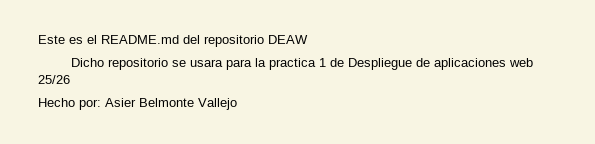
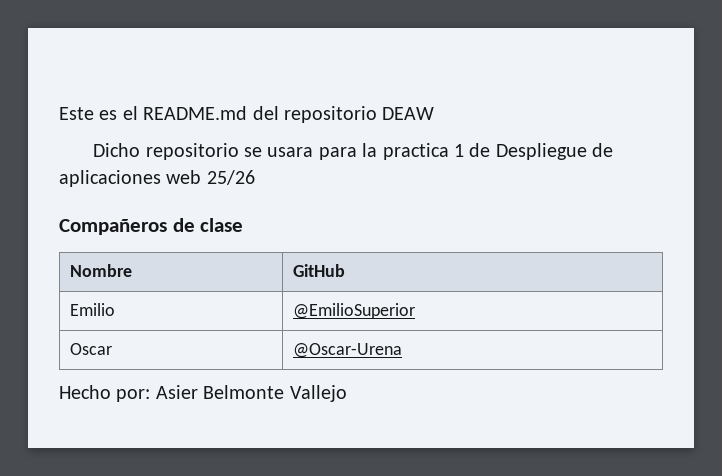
(70, 79) none -> [59,218,244,235] [70,264,133,277] [293,264,346,277] [70,303,116,316] [293,303,416,319] [70,343,113,355] [293,343,403,358] // Compañeros de clase // Nombre | GitHub // Emilio | @EmilioSuperior // Oscar | @Oscar-Urena

